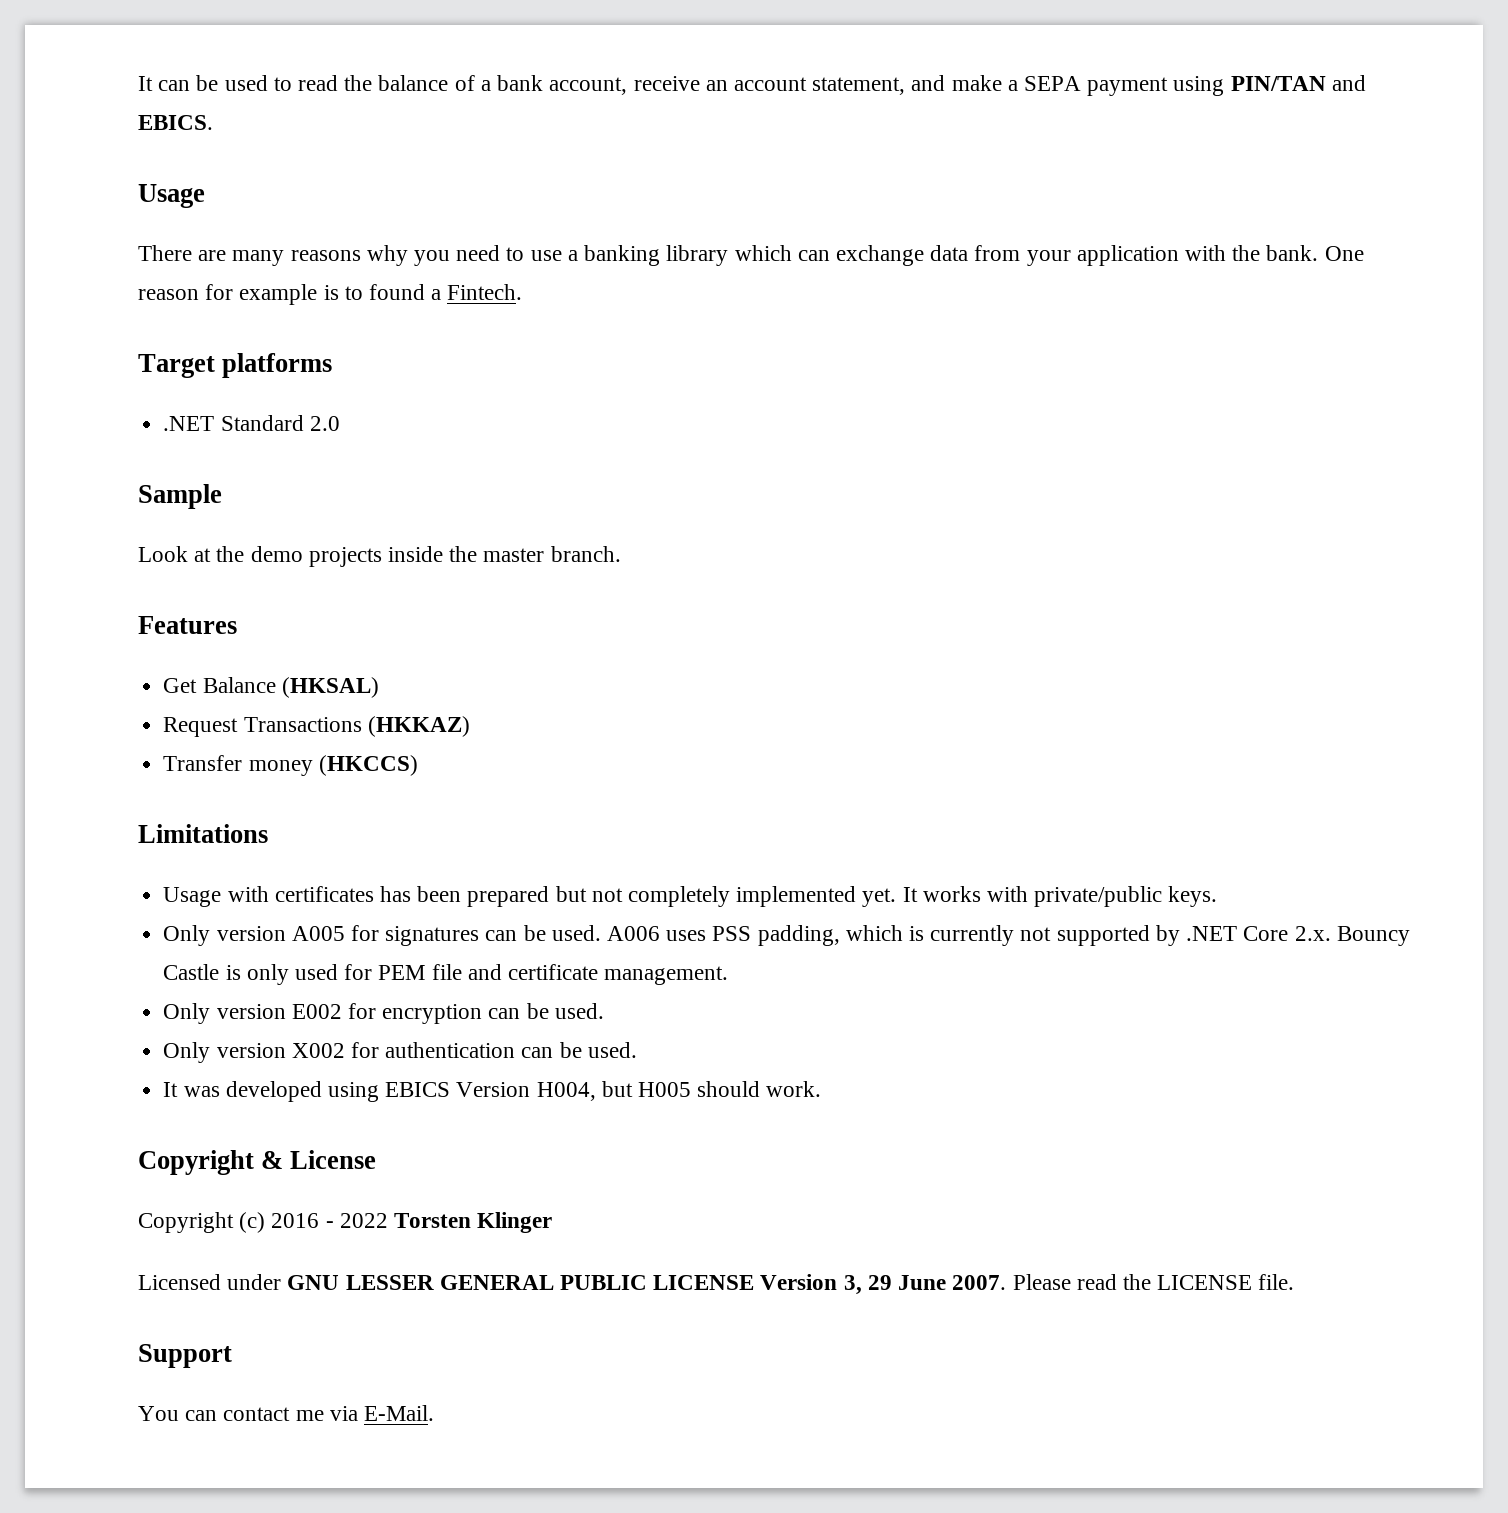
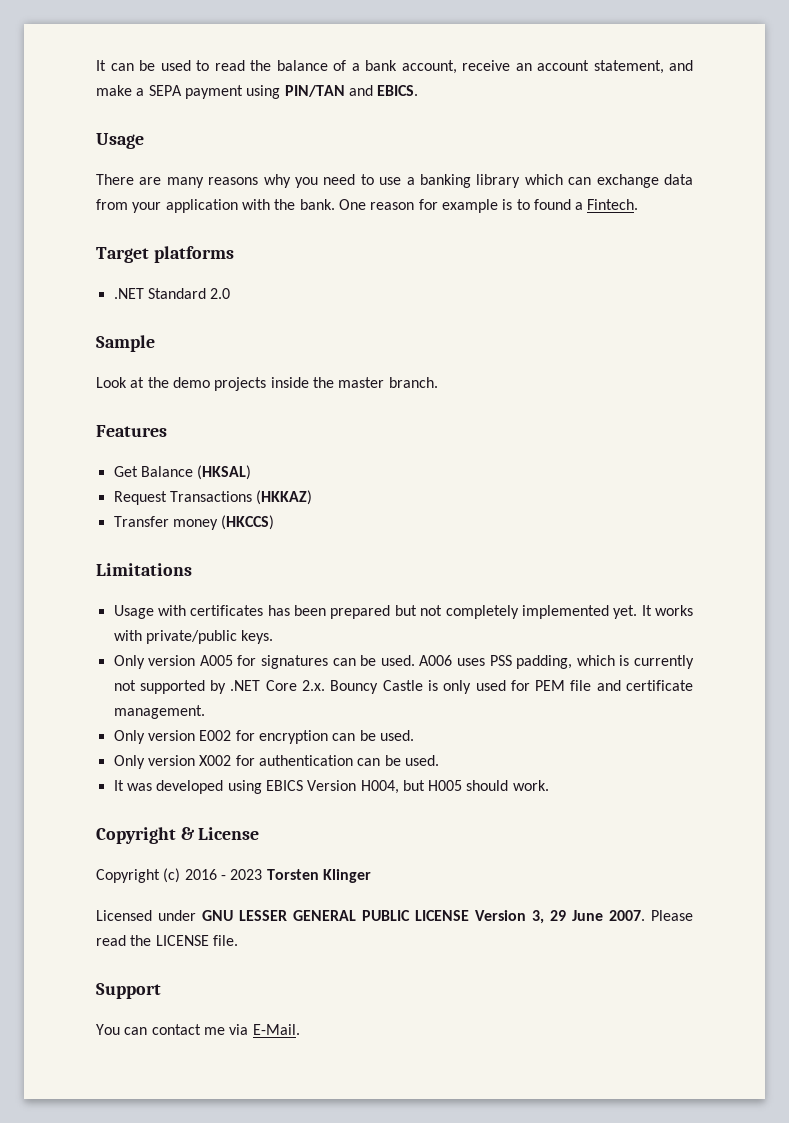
[339,1213,388,1228] 2022 -> [230,869,263,880] 2023

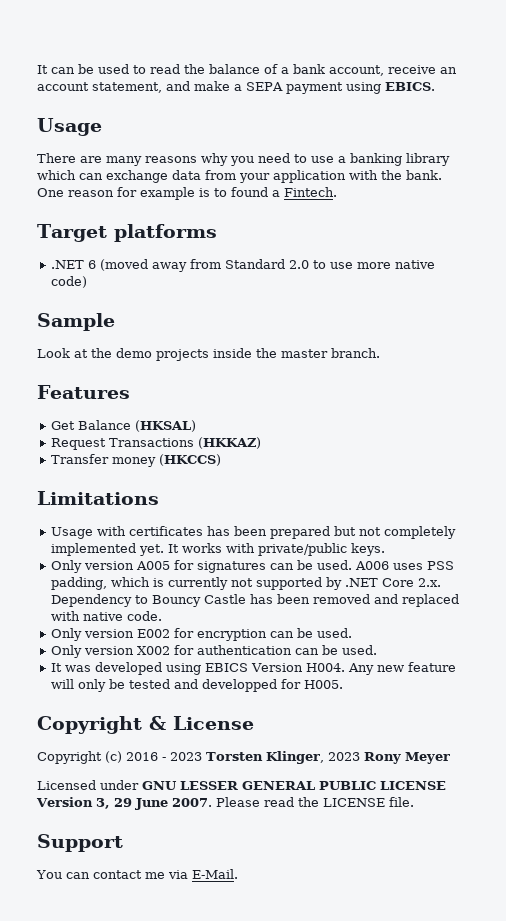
[284,85,373,97] PIN/TAN and -> (381, 88) none
[147,288,231,299] Standard 2.0 -> [88,259,436,272] [51,276,88,288] 6 (moved away from Standard 2.0 to use more native code)
[330,680,693,694] [113,705,205,719] Bouncy Castle is only used for PEM file and certificate management. -> [51,594,460,607] [51,611,163,621] Dependency to Bouncy Castle has been removed and replaced with native code.
[360,780,549,794] H004, but H005 should work. -> [306,662,457,675] [51,679,344,692] H004. Any new feature will only be tested and developped for H005.
[322,869,371,883] Klinger -> [265,751,450,764] Klinger, 2023 Rony Meyer

